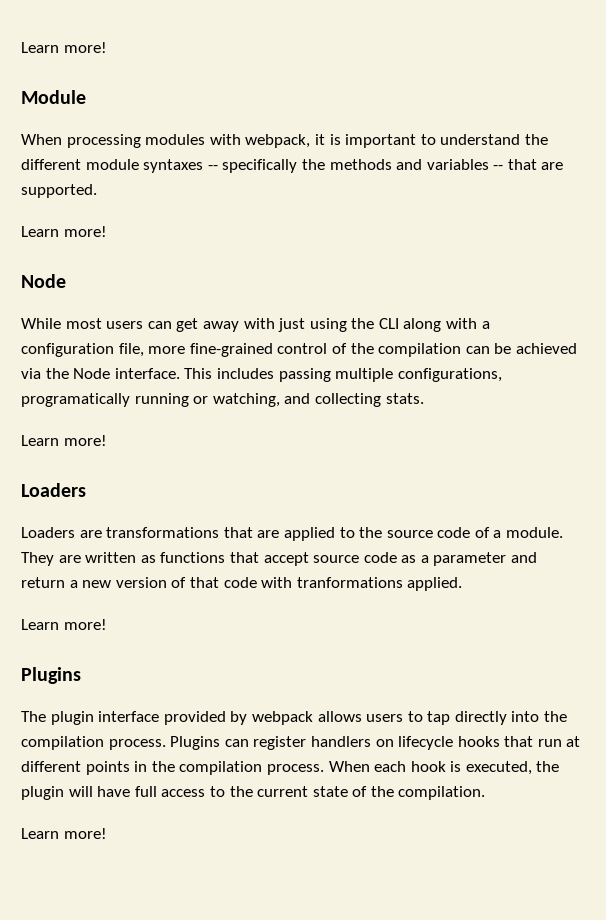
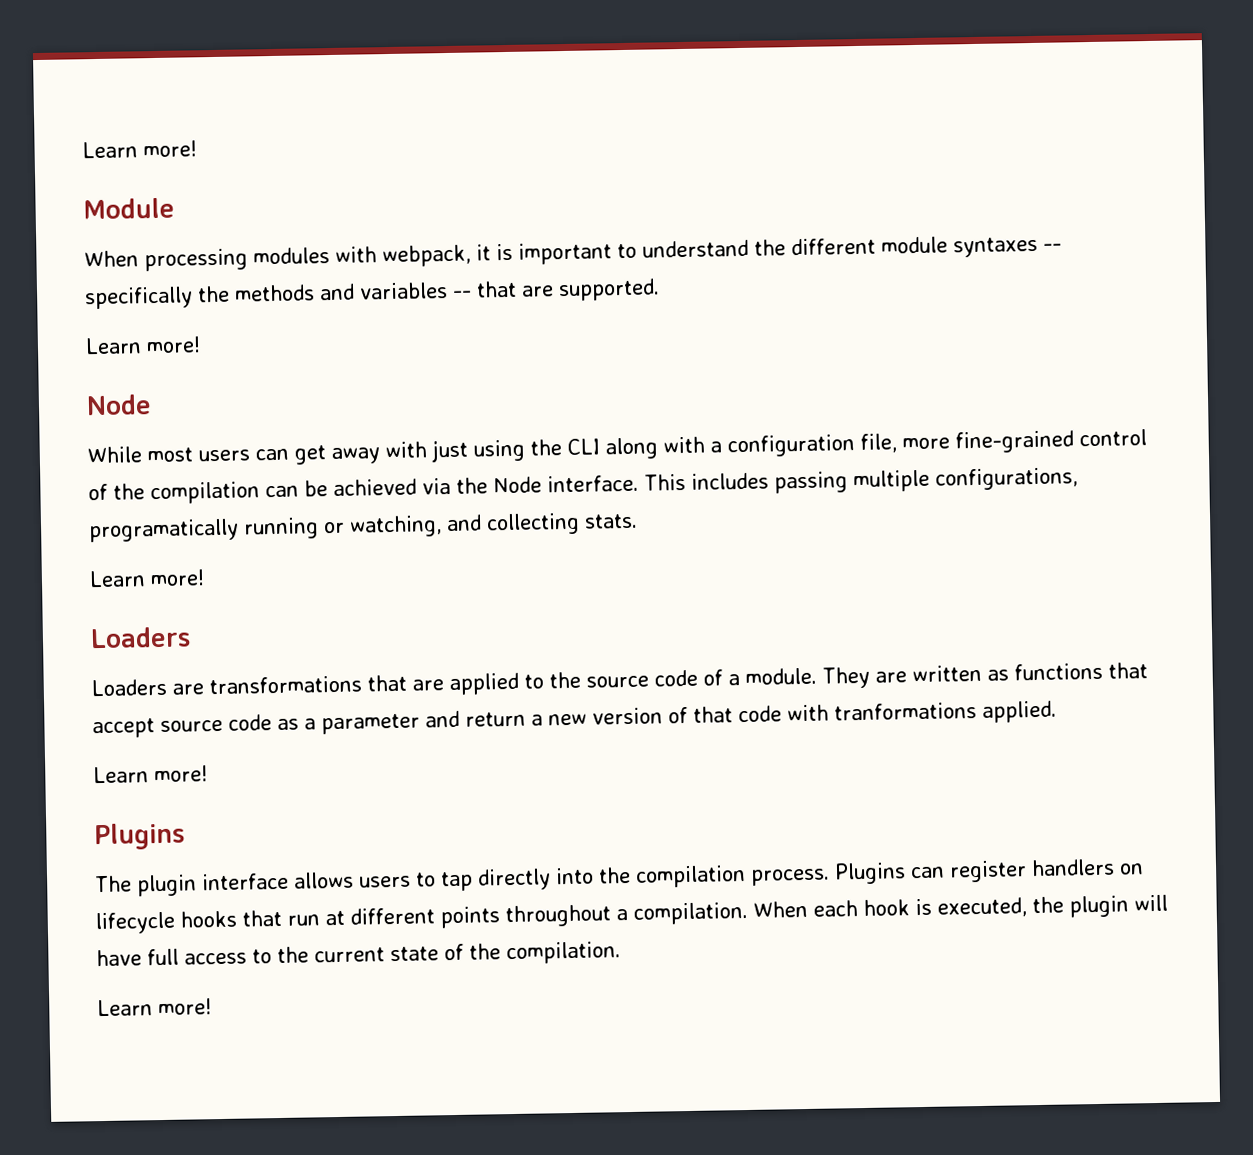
[163,711,313,725] provided by webpack -> (289, 881) none
[134,761,324,775] in the compilation process. -> [505,901,748,928] throughout a compilation.

